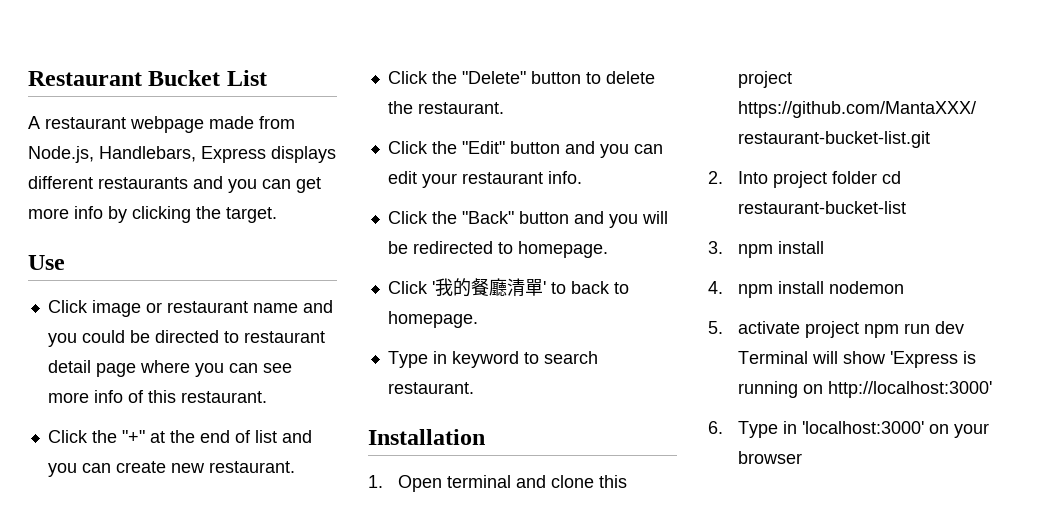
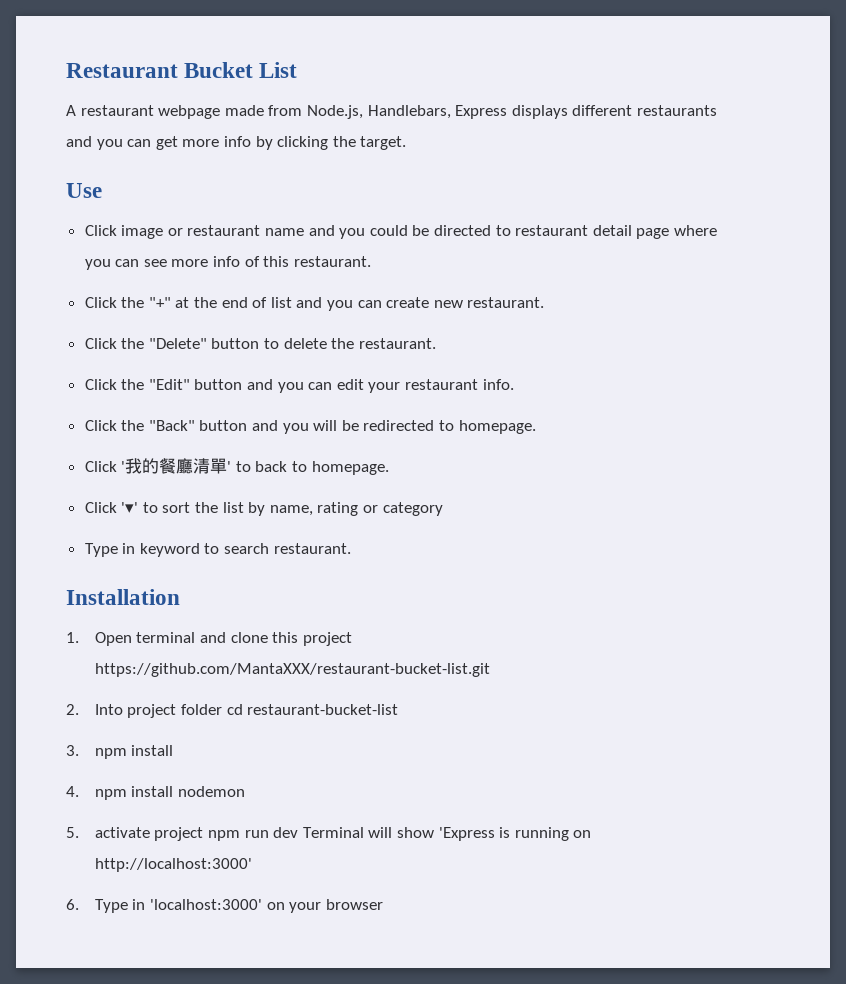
(478, 319) none -> [84,502,443,516] // Click '▾' to sort the list by name, rating or category

